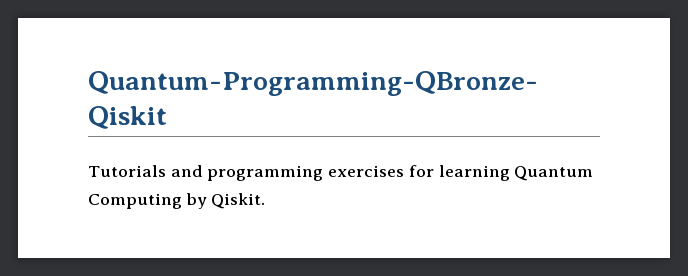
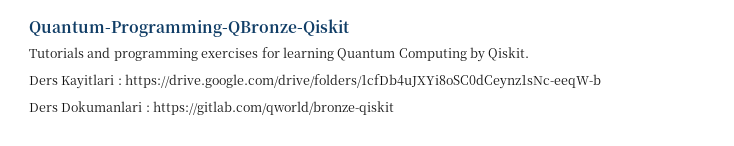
(266, 201) none -> [29,74,602,89] [29,101,395,115] // Ders Kayitlari : https://drive.google.com/drive/folders/1cfDb4uJXYi8oSC0dCeynz1sNc-eeqW-b // Ders Dokumanlari : https://gitlab.com/qworld/bronze-qiskit

